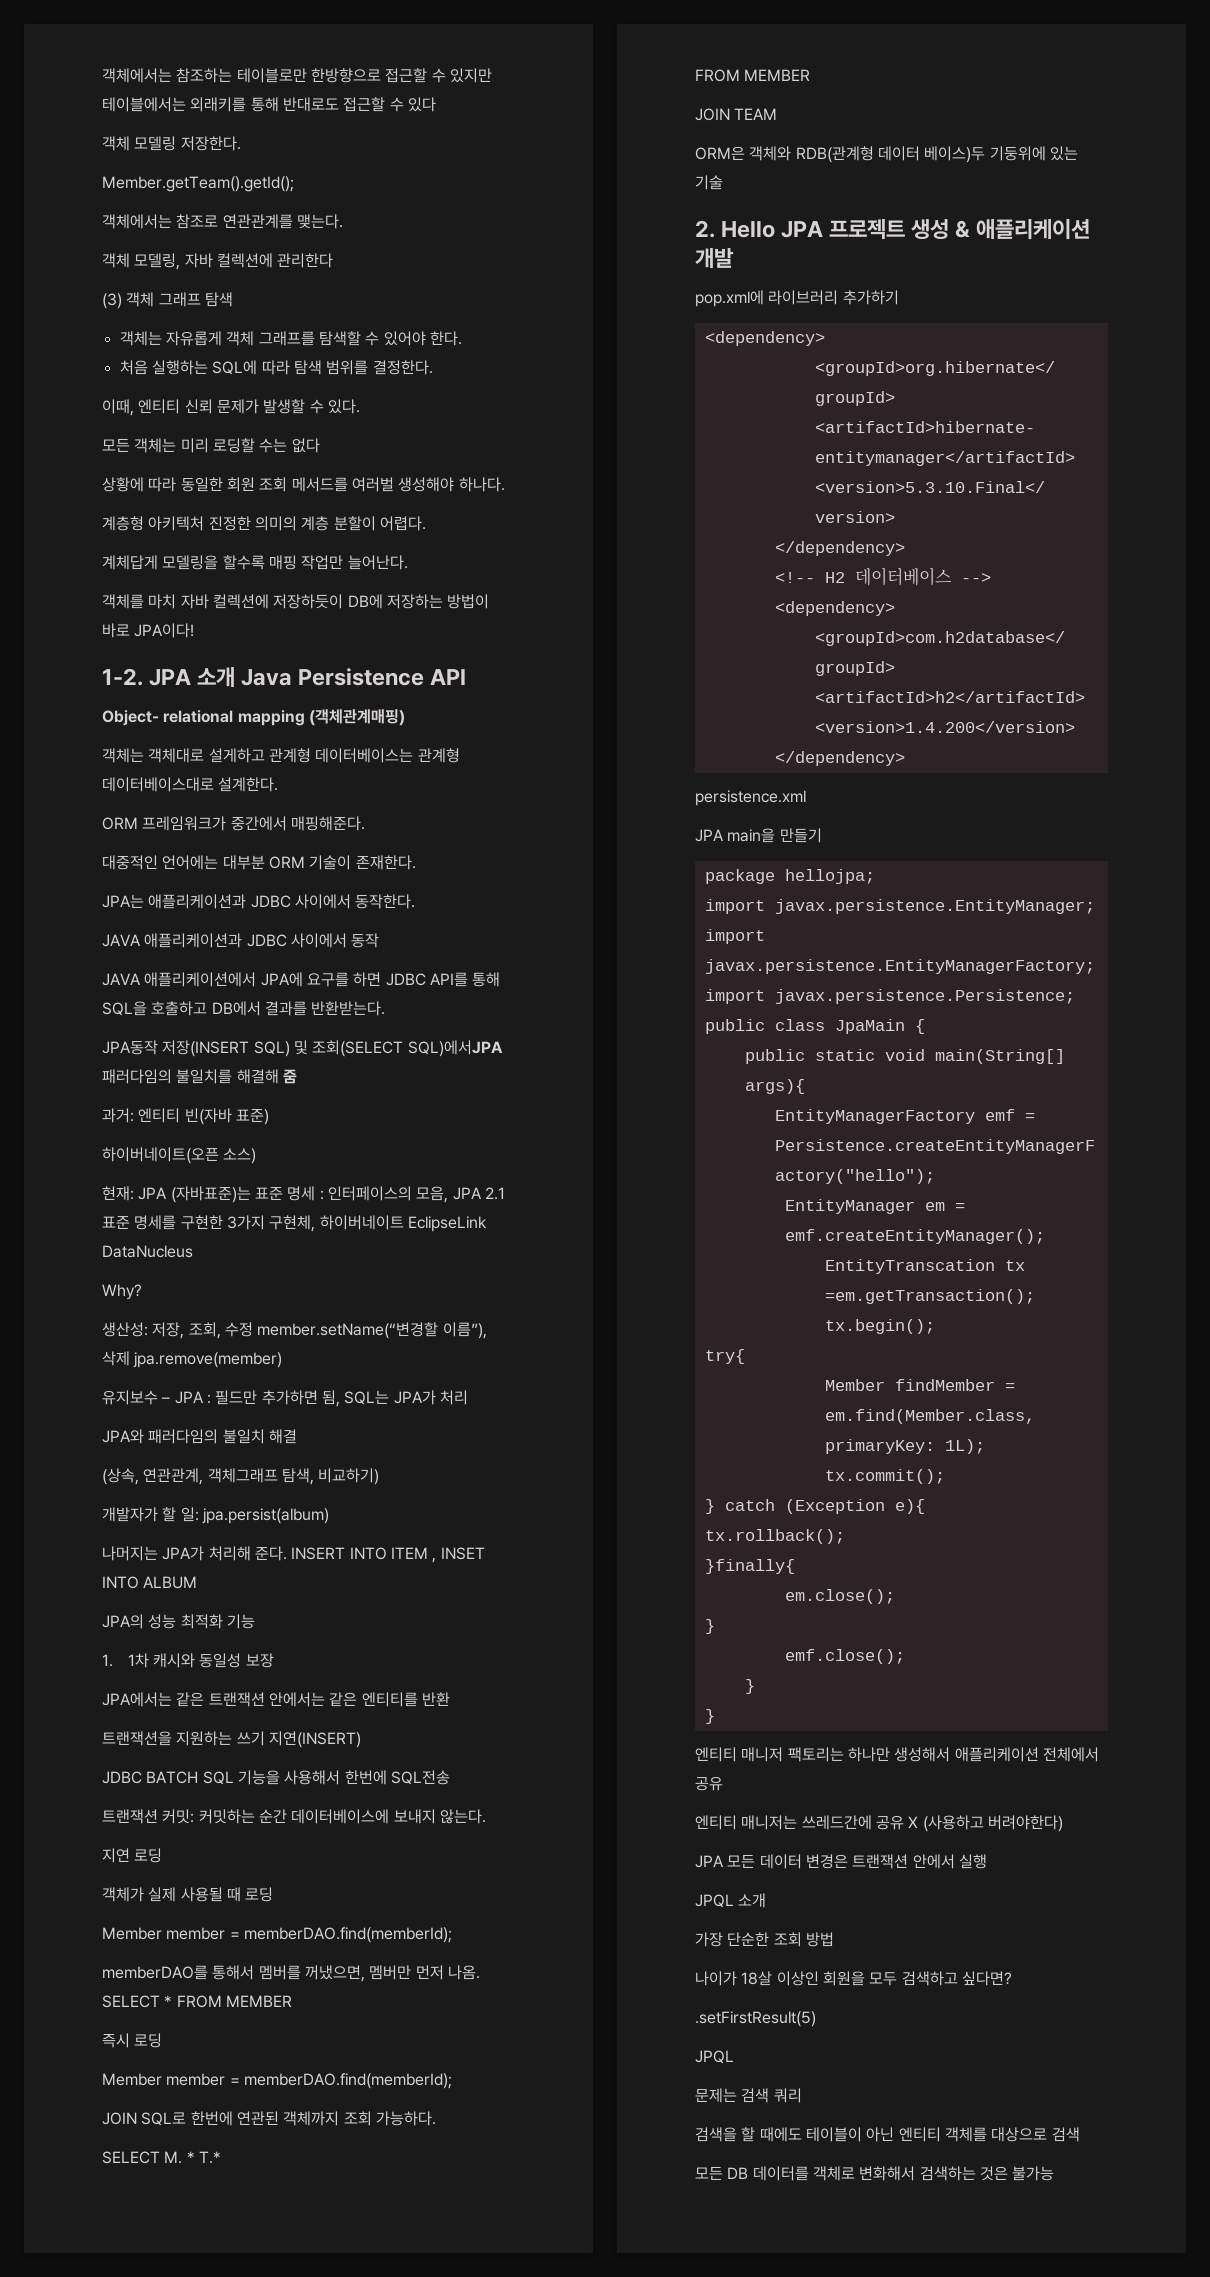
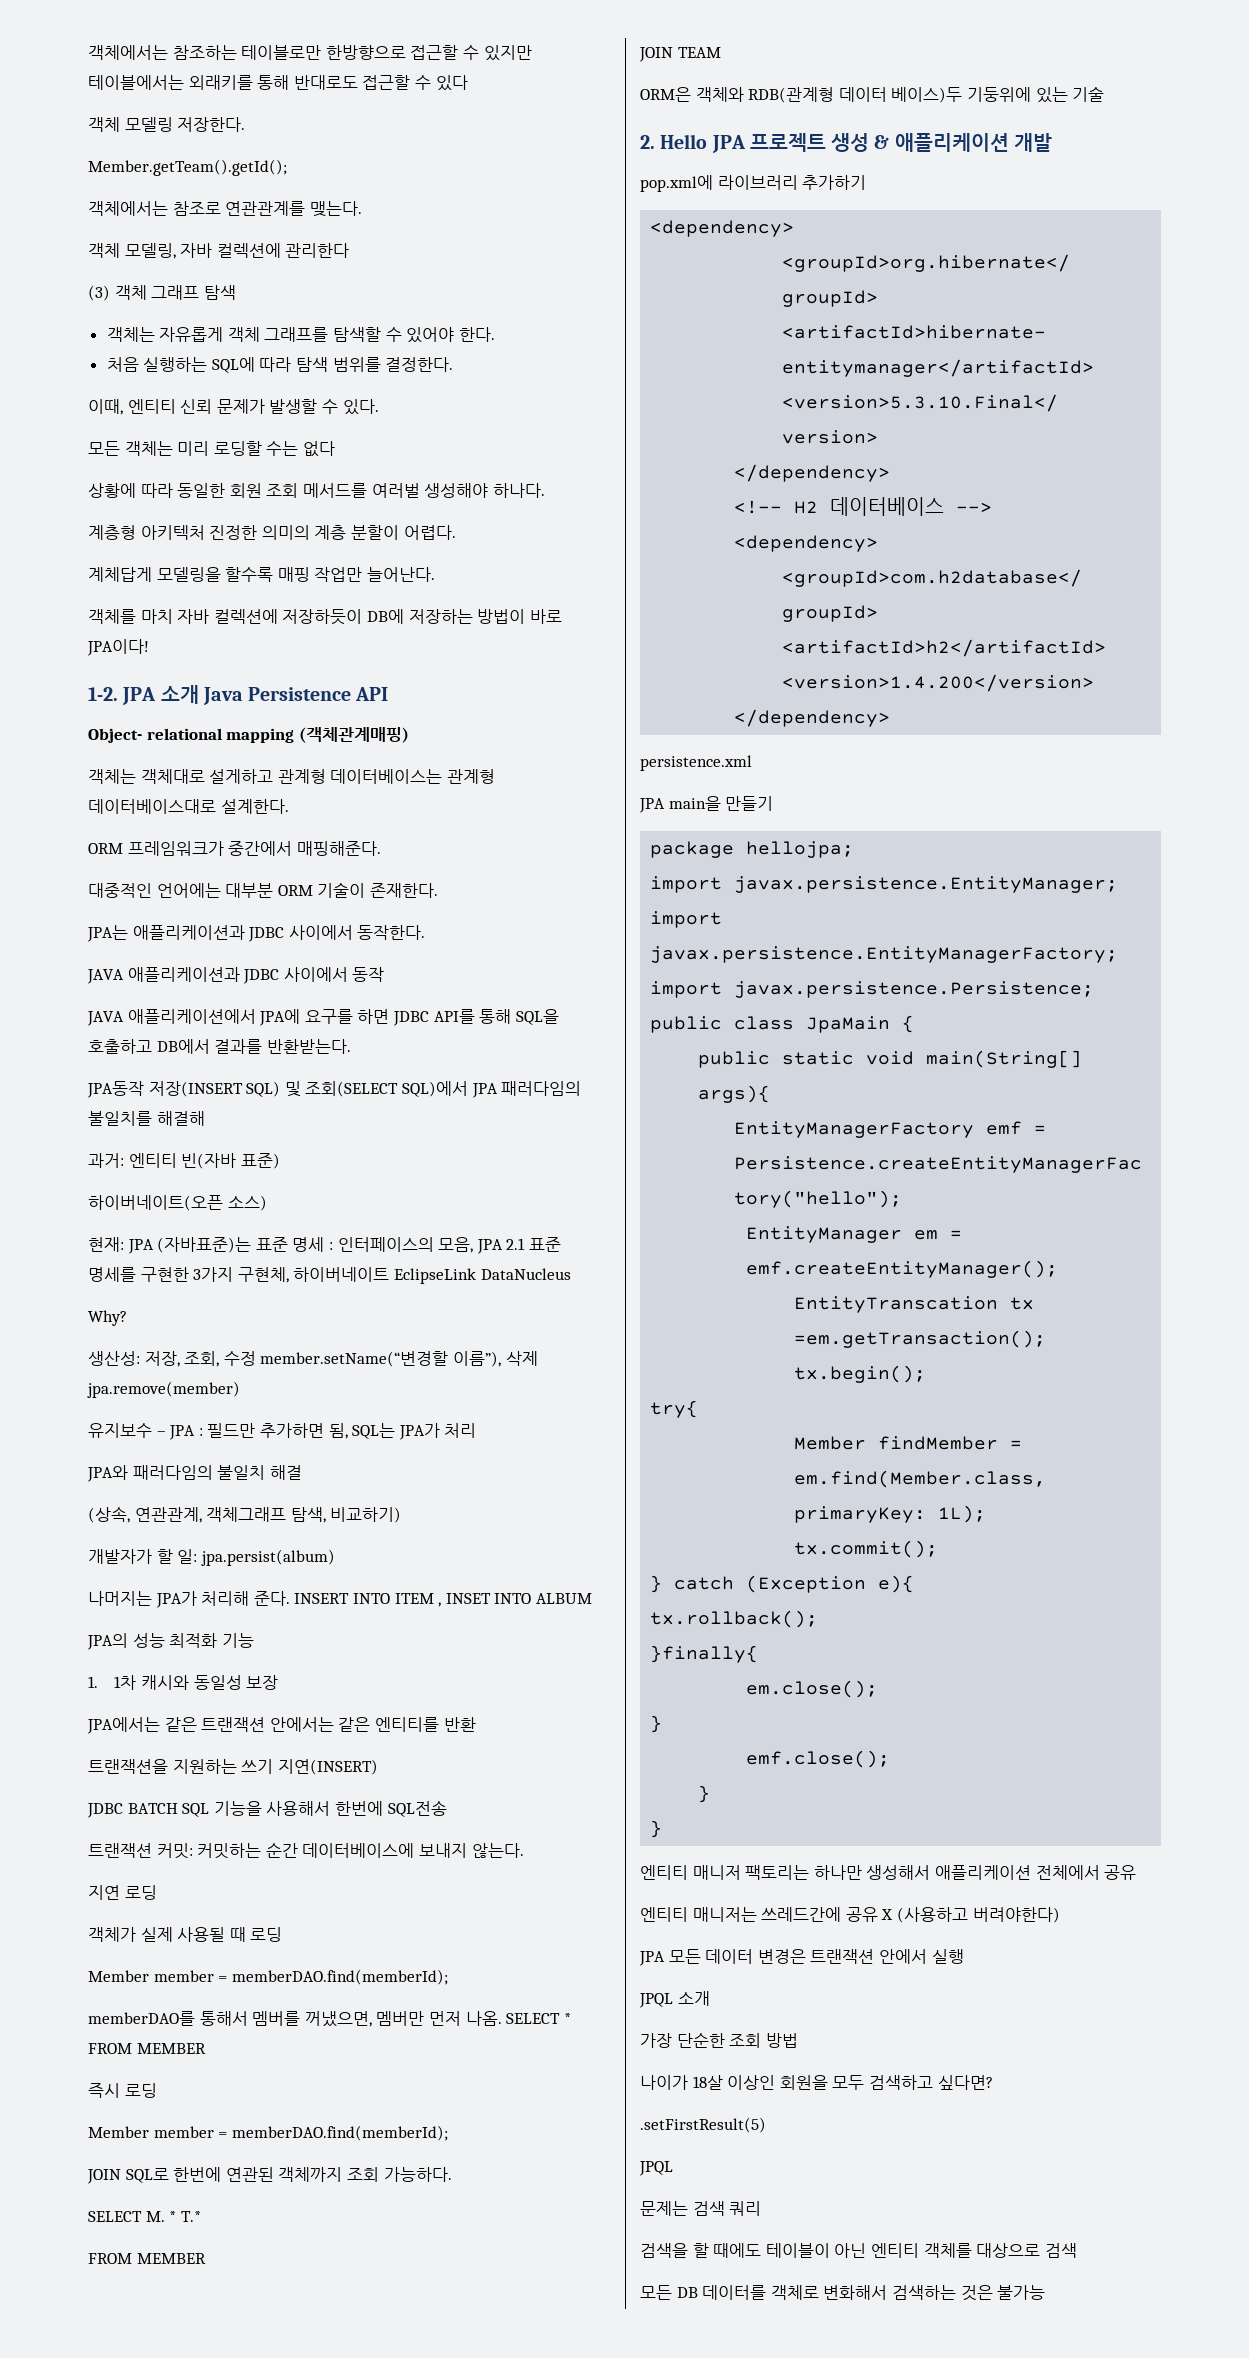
[407,1040,503,1057] SQL)에서JPA -> [401,1081,498,1098] SQL)에서 JPA
[282,1069,297,1084] 줌 -> (205, 1118) none

